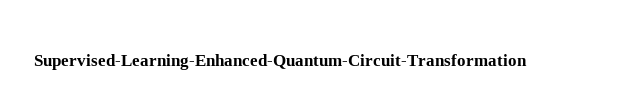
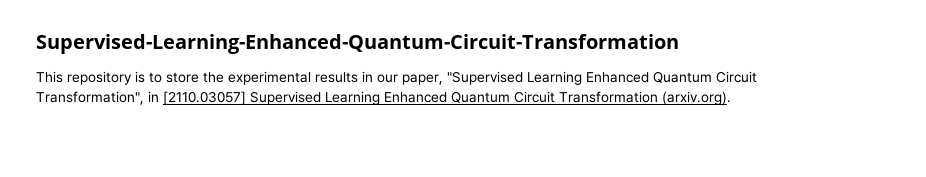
(527, 62) none -> [36,71,757,85] [36,91,731,105] // This repository is to store the experimental results in our paper, "Supervised Learning Enhanced Quantum Circuit Transformation", in [2110.03057] Supervised Learning Enhanced Quantum Circuit Transformation (arxiv.org).

